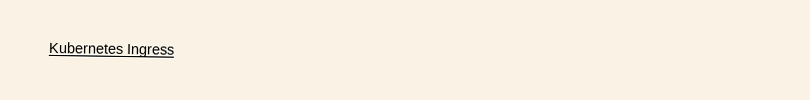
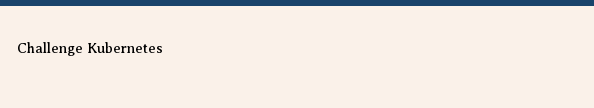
[48,41,175,58] Kubernetes Ingress -> [17,42,163,56] Challenge Kubernetes

